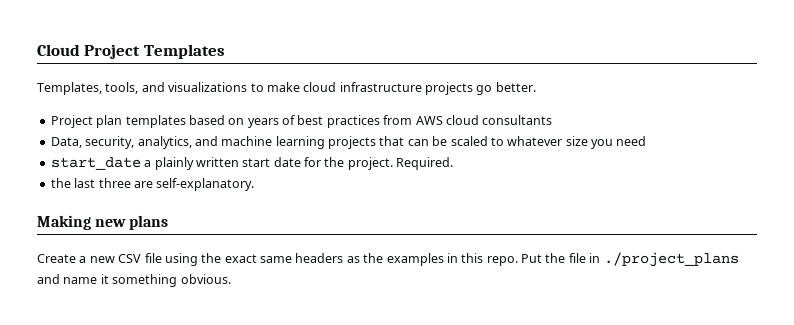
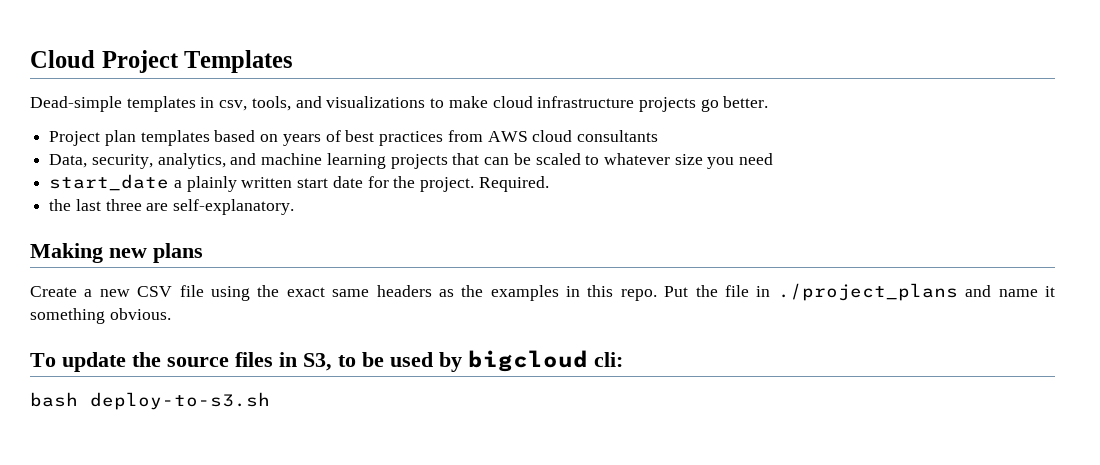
[37,82,102,95] Templates, -> [30,96,248,112] Dead-simple templates in csv,
(231, 279) none -> [30,350,623,372] [30,392,270,410] // To update the source files in S3, to be used by bigcloud cli: // bash deploy-to-s3.sh

